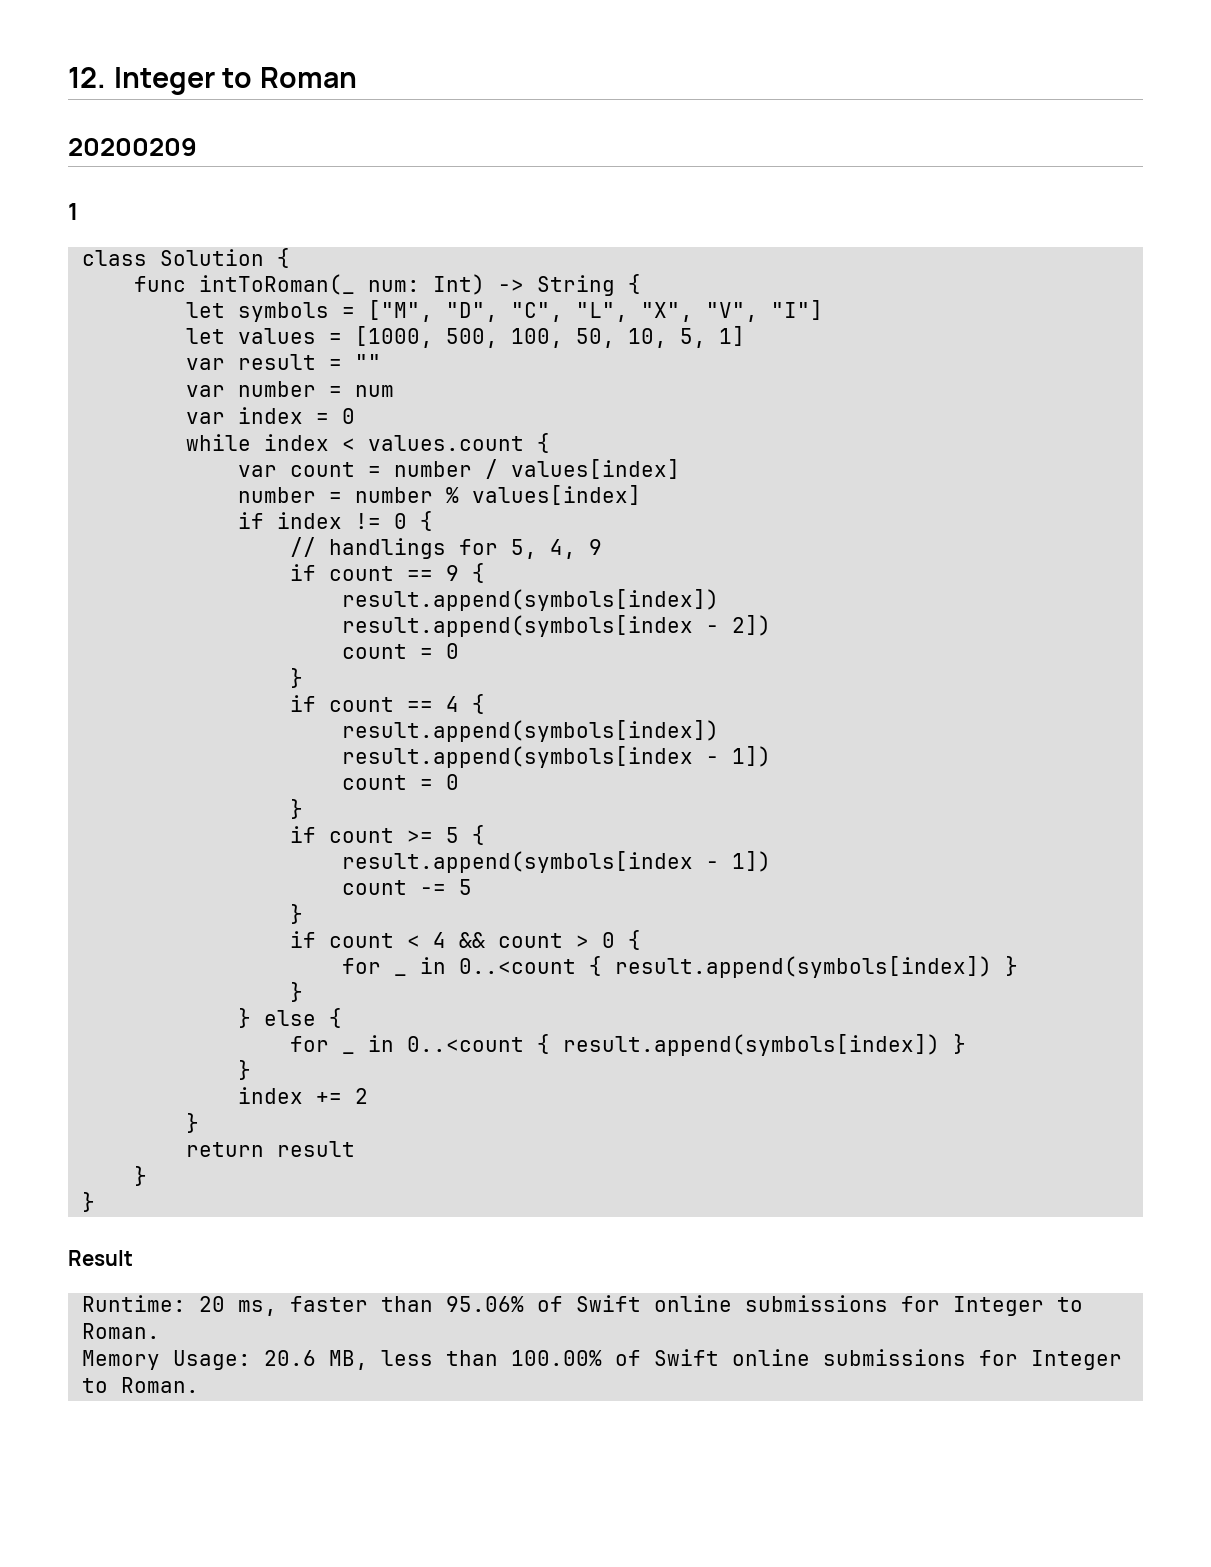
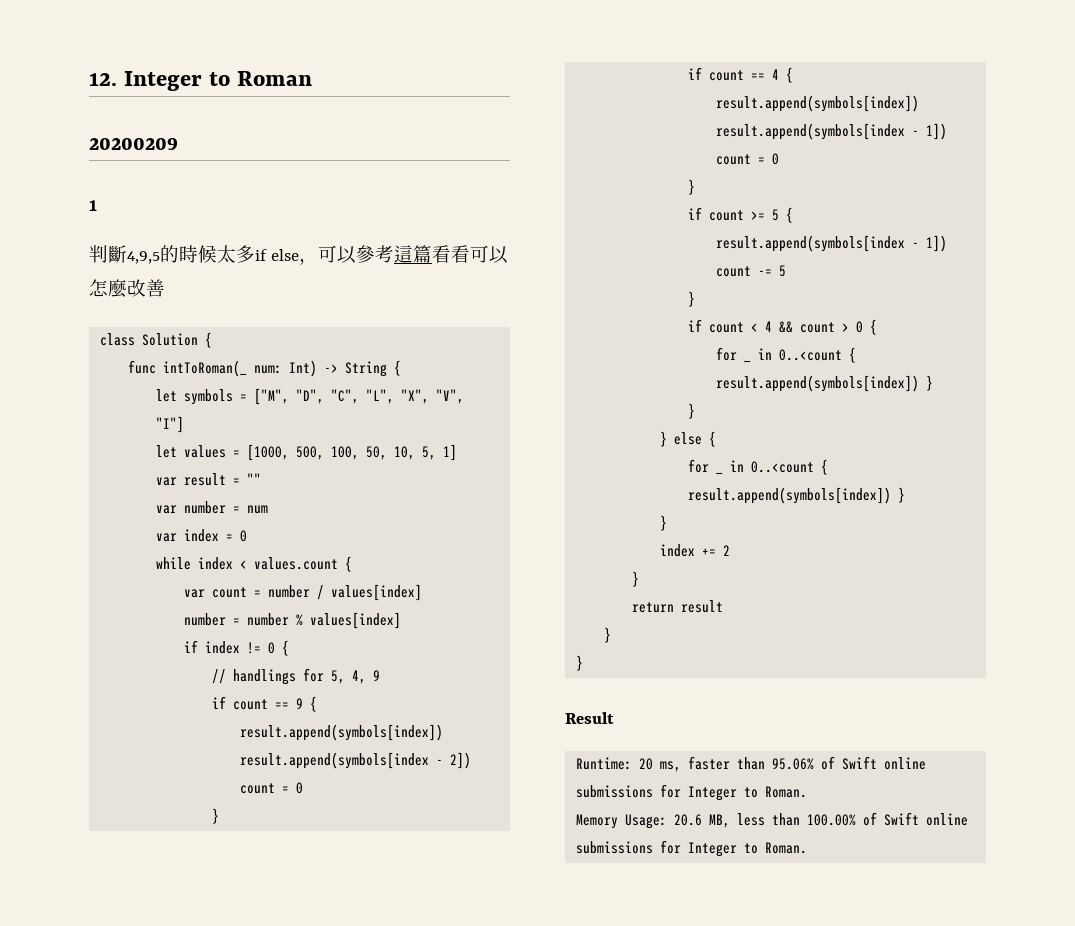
(78, 211) none -> [89,245,508,265] [89,279,165,298] // 判斷4,9,5的時候太多if else，可以參考這篇看看可以怎麼改善

